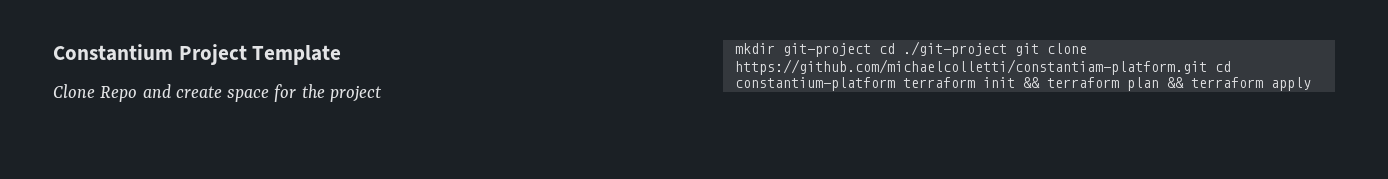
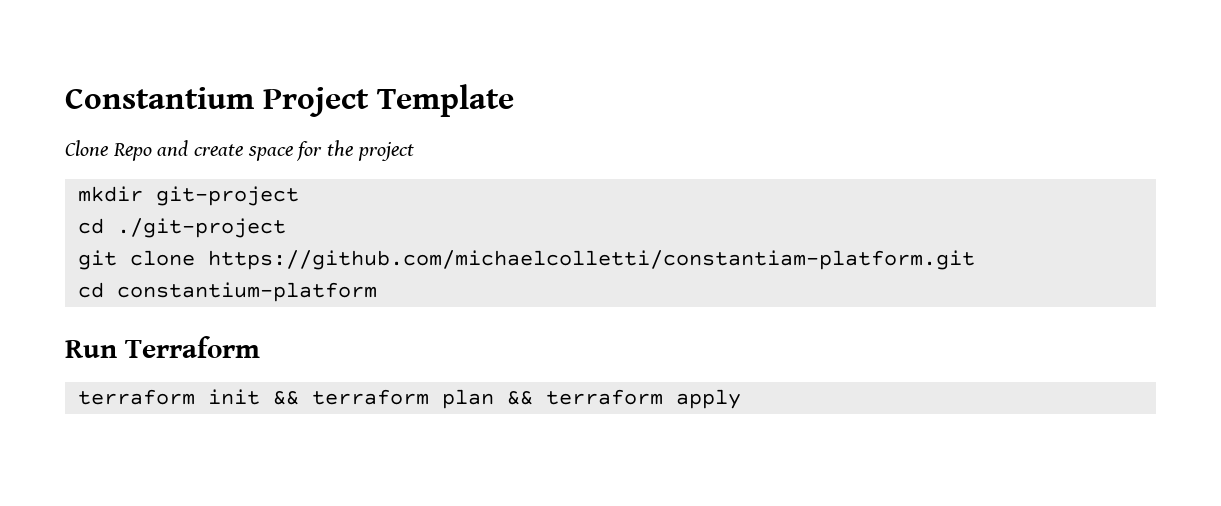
(871, 50) none -> (299, 196) //
(1007, 49) none -> (286, 228) //
(1207, 67) none -> (975, 260) //
(895, 84) none -> [65,336,260,358] // Run Terraform //

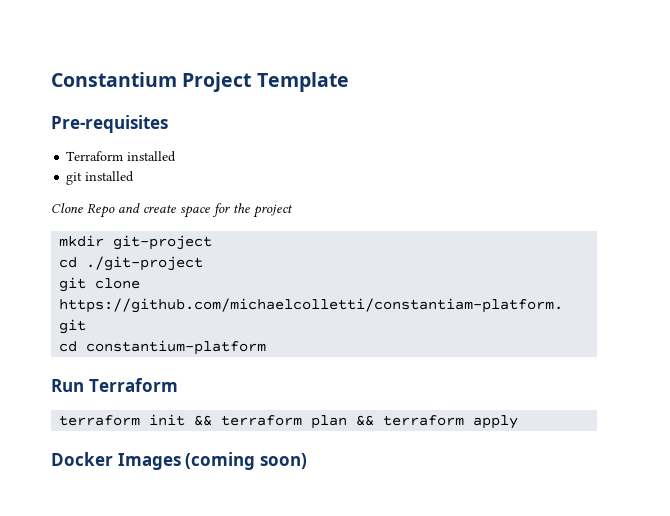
(514, 100) none -> [51,115,168,133] [66,151,177,162] [66,171,135,185] // Pre-requisites // Terraform installed // git installed
(741, 399) none -> [51,452,307,470] // Docker Images (coming soon)

